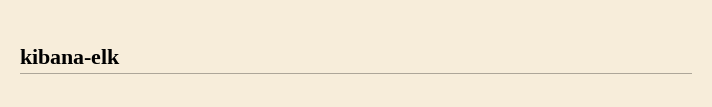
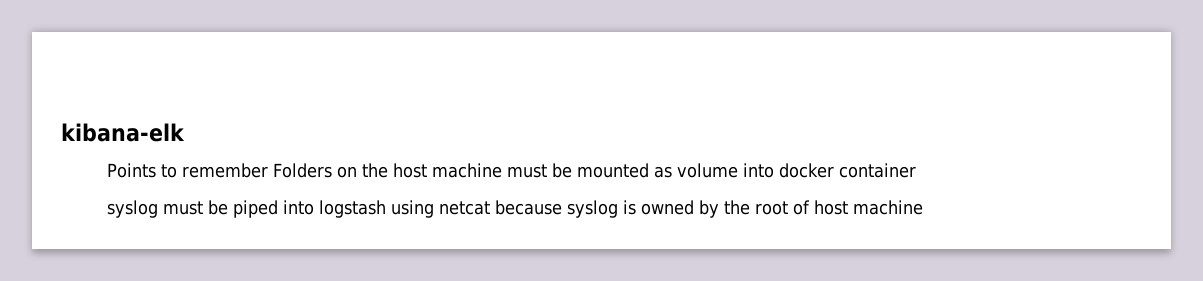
(120, 56) none -> [107,163,917,178] [107,200,924,218] // Points to remember Folders on the host machine must be mounted as volume into docker container // syslog must be piped into logstash using netcat because syslog is owned by the root of host machine

